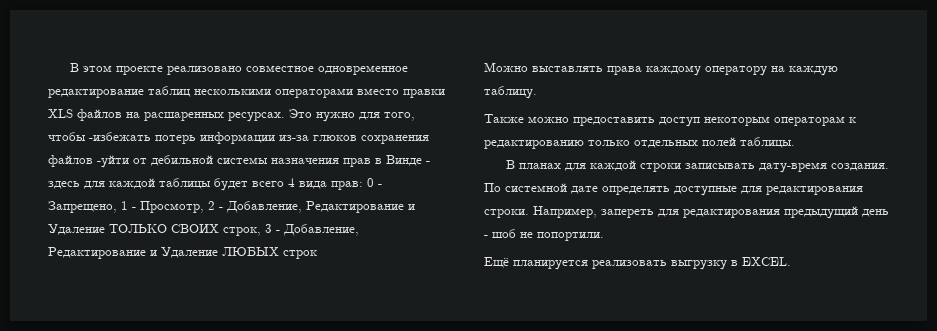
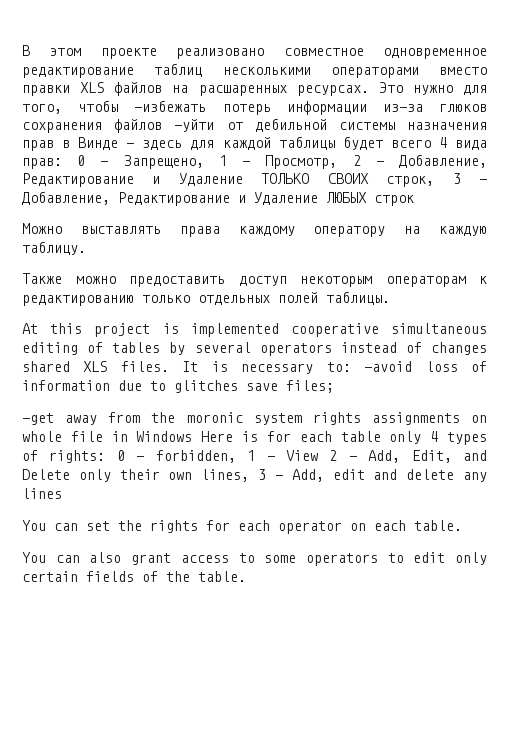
[505,160,889,173] [484,183,863,196] [484,206,889,219] [484,229,604,241] [484,257,791,270] В планах для каждой строки записывать дату-время создания. По системной дате определять доступные для редактирования строки. Например, запереть для редактирования предыдущий день - шоб не попортили. // Ещё планируется реализовать выгрузку в EXCEL. -> [22,323,487,337] [22,342,487,356] [22,361,488,374] [22,380,334,393] [22,412,487,425] [22,431,487,445] [22,450,488,463] [22,469,487,482] [22,488,62,499] [22,520,462,534] [22,552,487,566] [22,571,246,582] At this project is implemented cooperative simultaneous editing of tables by several operators instead of changes shared XLS files. It is necessary to: -avoid loss of information due to glitches save files; // -get away from the moronic system rights assignments on whole file in Windows Here is for each table only 4 types of rights: 0 - forbidden, 1 - View 2 - Add, Edit, and Delete only their own lines, 3 - Add, edit and delete any lines // You can set the rights for each operator on each table. // You can also grant access to some operators to edit only certain fields of the table.

